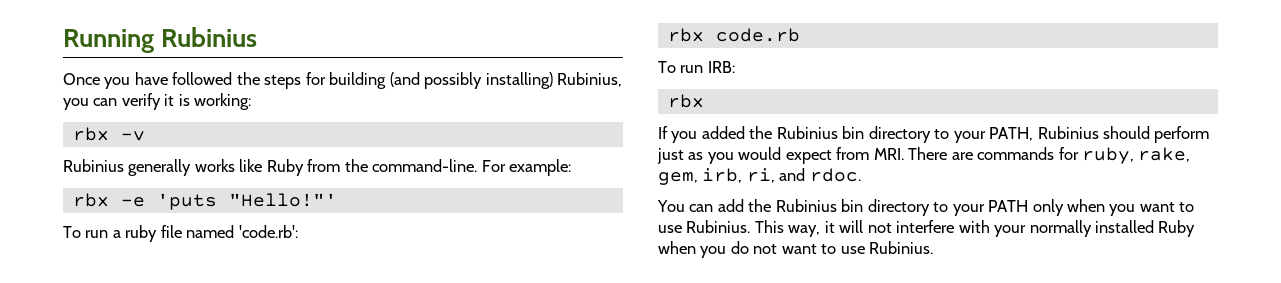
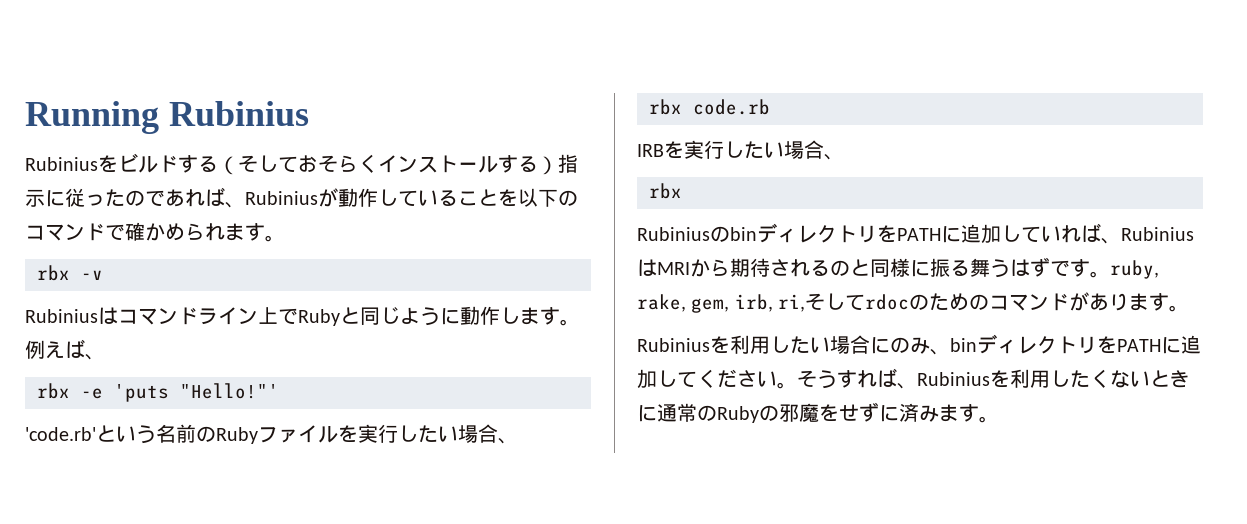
[63,72,623,89] [63,93,252,110] [72,127,145,141] [63,159,572,176] [72,193,337,210] [63,225,298,242] [667,28,800,42] [658,61,735,73] [667,94,704,108] [658,126,1210,143] [657,147,1079,164] Once you have followed the steps for building (and possibly installing) Rubinius, you can verify it is working: // rbx -v // Rubinius generally works like Ruby from the command-line. For example: // rbx -e 'puts "Hello!"' // To run a ruby file named 'code.rb': // rbx code.rb // To run IRB: // rbx // If you added the Rubinius bin directory to your PATH, Rubinius should perform just as you would expect from MRI. There are commands for -> [25,153,578,175] [25,187,578,208] [25,222,285,242] [37,265,103,281] [25,306,580,326] [25,339,105,360] [37,383,279,402] [25,424,518,444] [649,99,770,115] [637,140,844,160] [649,183,682,199] [637,223,1194,244] [637,257,1110,278] Rubiniusをビルドする（そしておそらくインストールする）指示に従ったのであれば、Rubiniusが動作していることを以下のコマンドで確かめられます。 // rbx -v // Rubiniusはコマンドライン上でRubyと同じように動作します。例えば、 // rbx -e 'puts "Hello!"' // 'code.rb'という名前のRubyファイルを実行したい場合、 // rbx code.rb // IRBを実行したい場合、 // rbx // RubiniusのbinディレクトリをPATHに追加していれば、RubiniusはMRIから期待されるのと同様に振る舞うはずです。
[779,168,861,182] [657,199,1195,216] [658,220,1196,237] [658,241,934,258] and rdoc. // You can add the Rubinius bin directory to your PATH only when you want to use Rubinius. This way, it will not interfere with your normally installed Ruby when you do not want to use Rubinius. -> [805,292,1190,312] [637,334,1201,355] [637,368,1190,389] [637,402,999,423] そしてrdocのためのコマンドがあります。 // Rubiniusを利用したい場合にのみ、binディレクトリをPATHに追加してください。そうすれば、Rubiniusを利用したくないときに通常のRubyの邪魔をせずに済みます。

